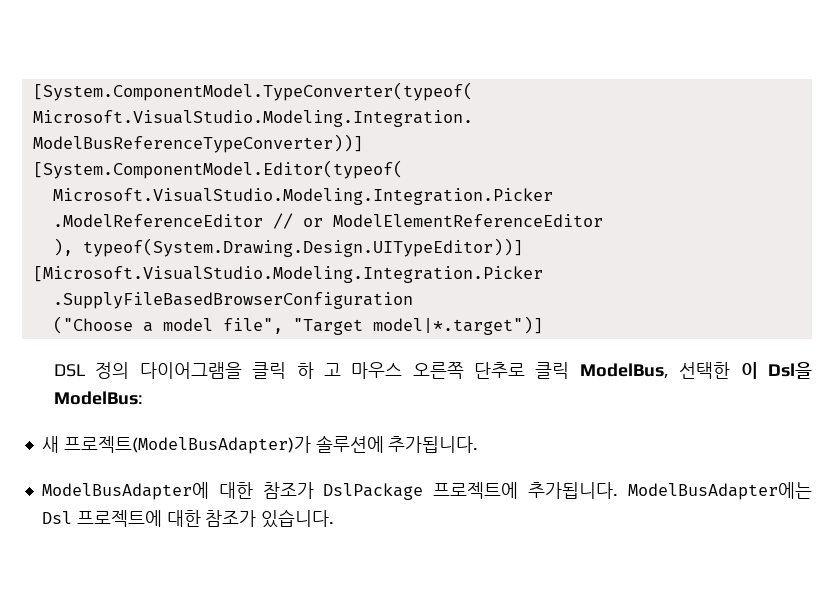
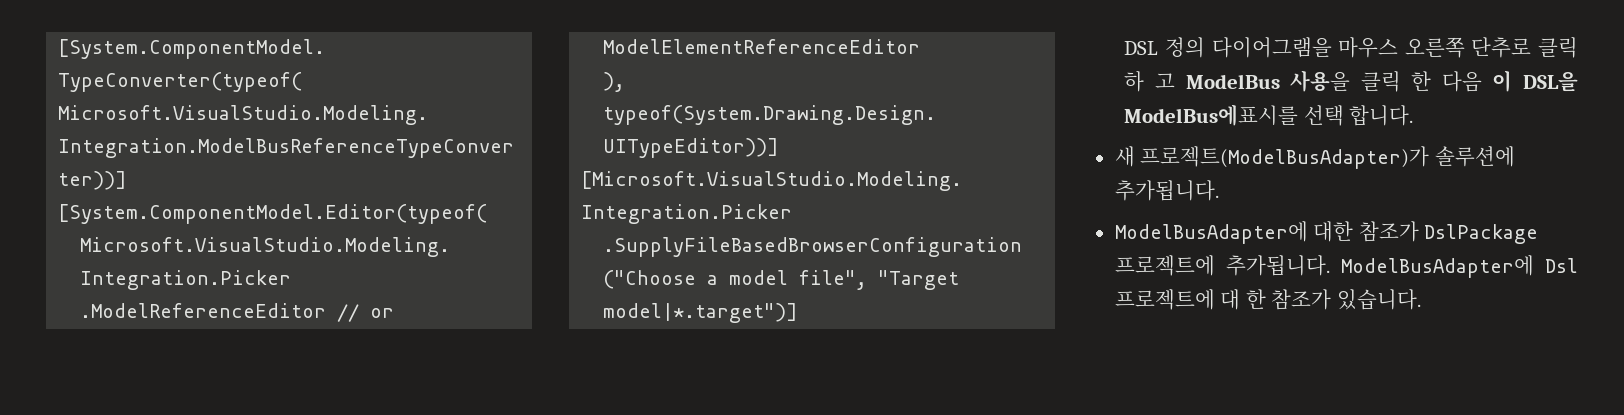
[252,362,341,379] 클릭 하 고 -> (1332, 47) none
[579,362,812,379] [53,391,143,405] ModelBus, 선택한 이 Dsl을 ModelBus: -> [1124,70,1579,92] [1124,104,1414,126] 하 고 ModelBus 사용을 클릭 한 다음 이 DSL을 ModelBus에표시를 선택 합니다.
[628,482,813,500] ModelBusAdapter에는 -> [1340,255,1534,278] ModelBusAdapter에
[166,510,201,527] 대한 -> [1220,289,1266,310] 대 한

